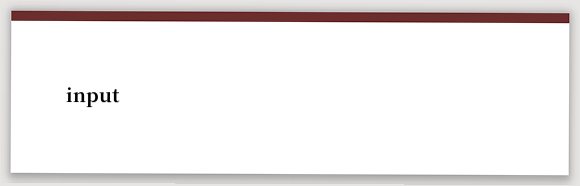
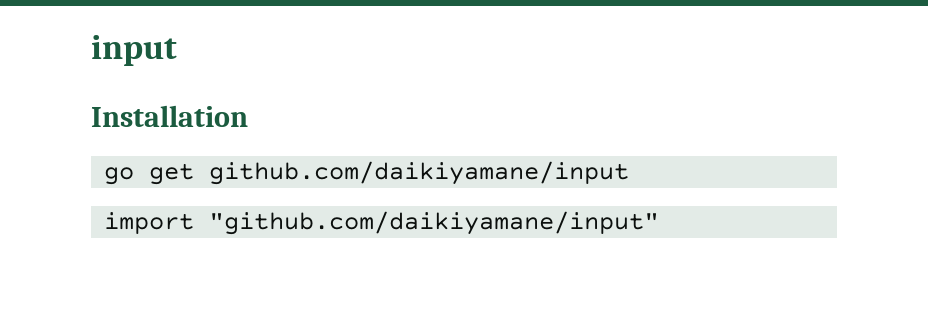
(121, 97) none -> [91,105,248,127] [104,161,630,185] [104,211,660,235] // Installation // go get github.com/daikiyamane/input // import "github.com/daikiyamane/input"

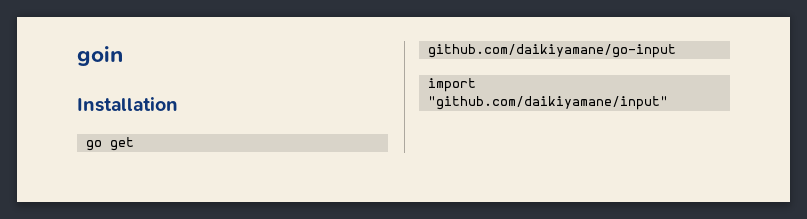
[91,35,177,66] input -> [77,46,123,66] goin
[209,161,630,185] github.com/daikiyamane/input -> [428,44,676,58] github.com/daikiyamane/go-input

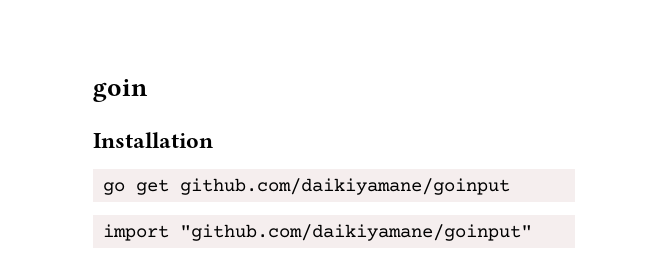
[428,44,676,58] github.com/daikiyamane/go-input -> [180,178,511,195] github.com/daikiyamane/goinput
[428,96,668,110] "github.com/daikiyamane/input" -> [180,224,533,241] "github.com/daikiyamane/goinput"

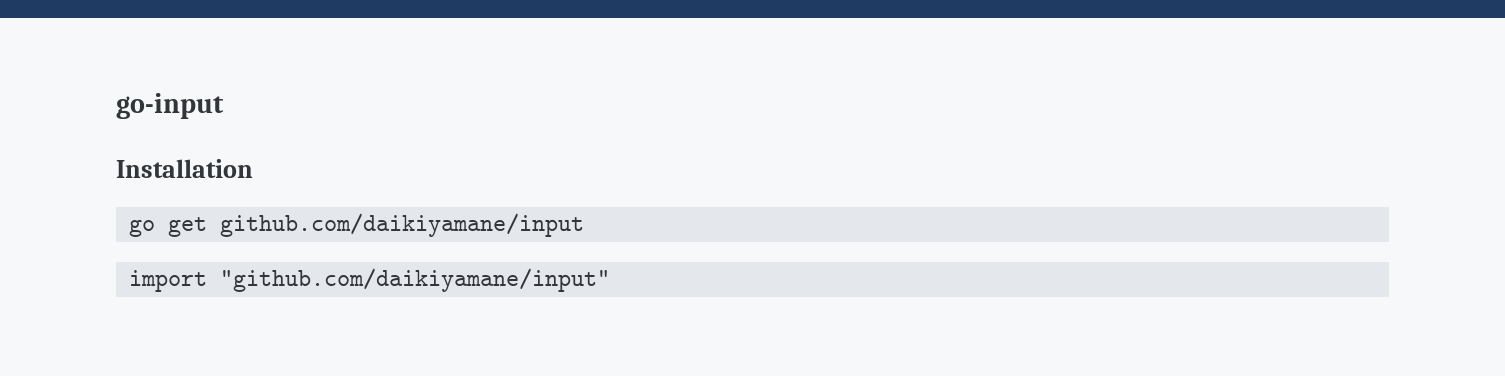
[93,79,148,102] goin -> [116,93,224,119] go-input
[180,178,511,195] github.com/daikiyamane/goinput -> [219,213,584,237] github.com/daikiyamane/input
[180,224,533,241] "github.com/daikiyamane/goinput" -> [219,268,610,292] "github.com/daikiyamane/input"

